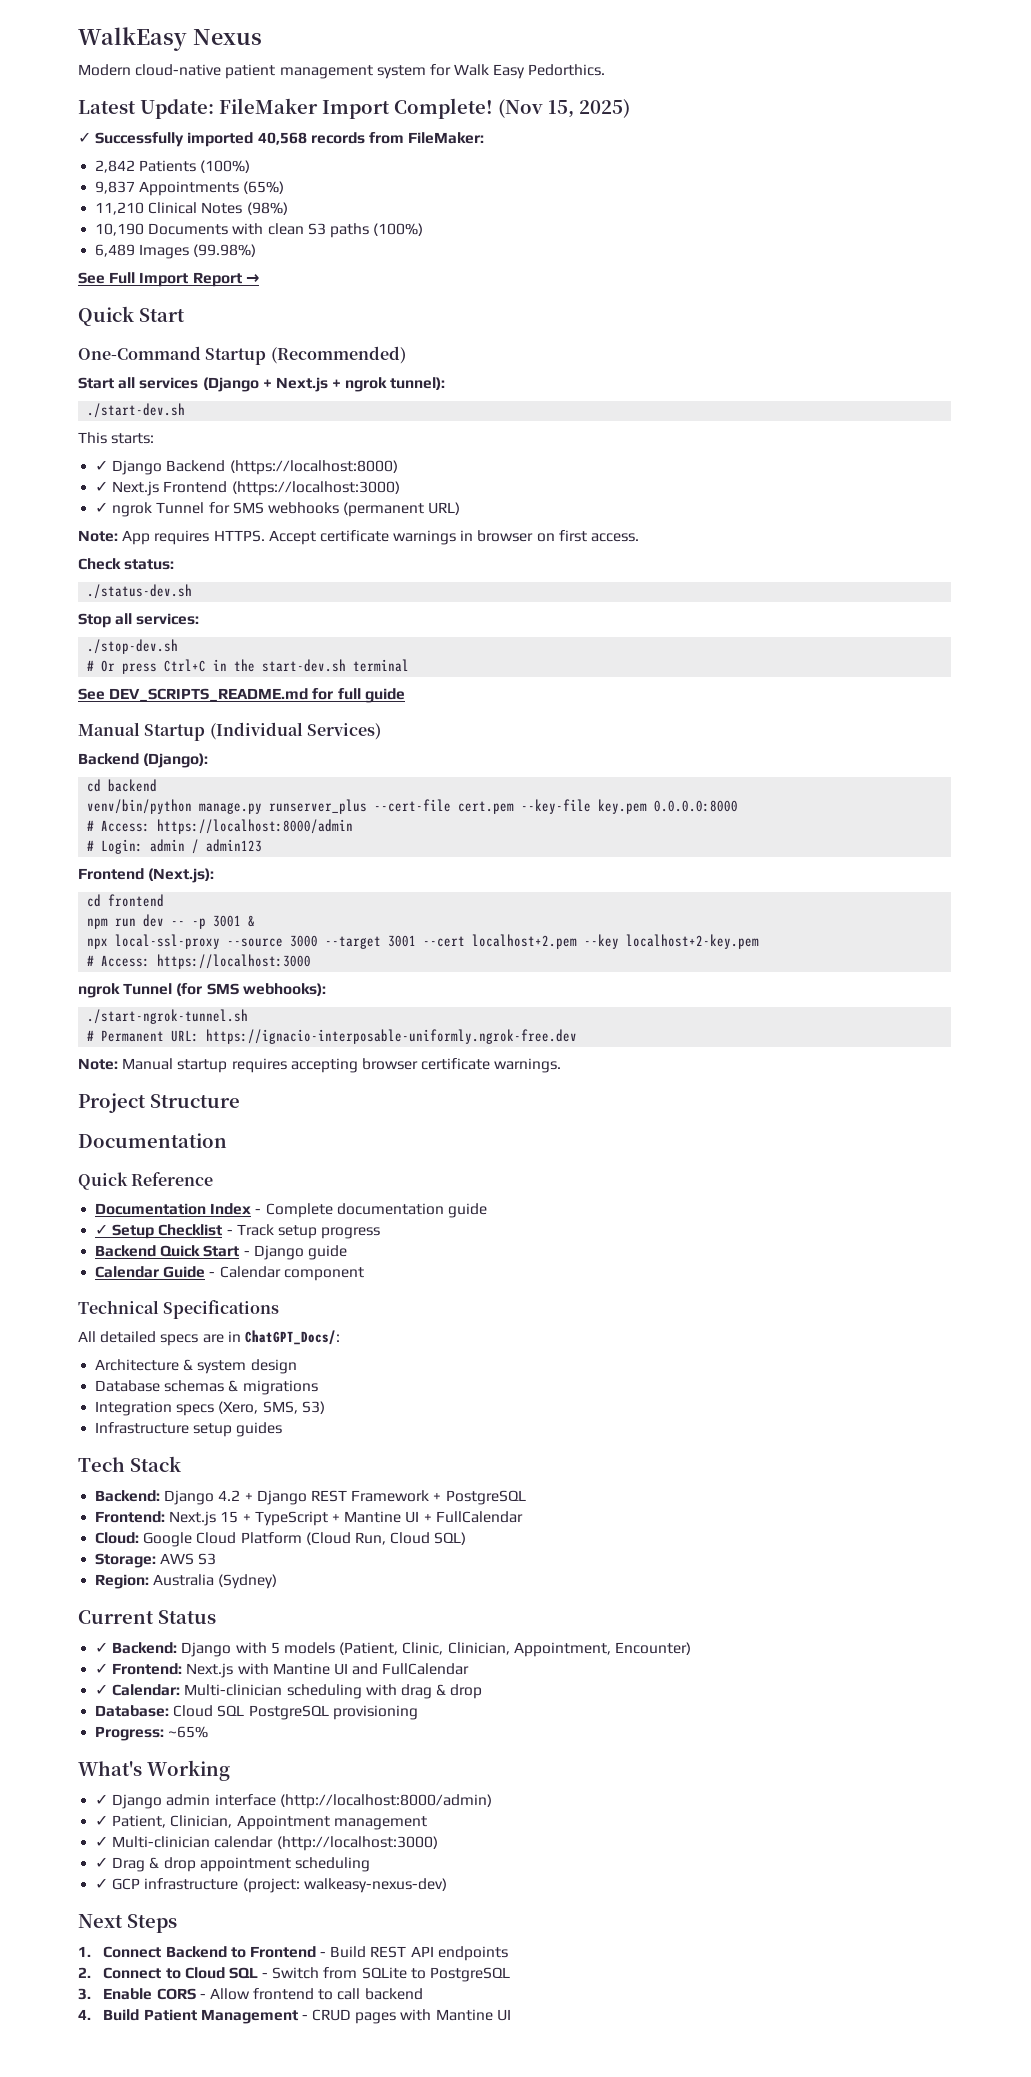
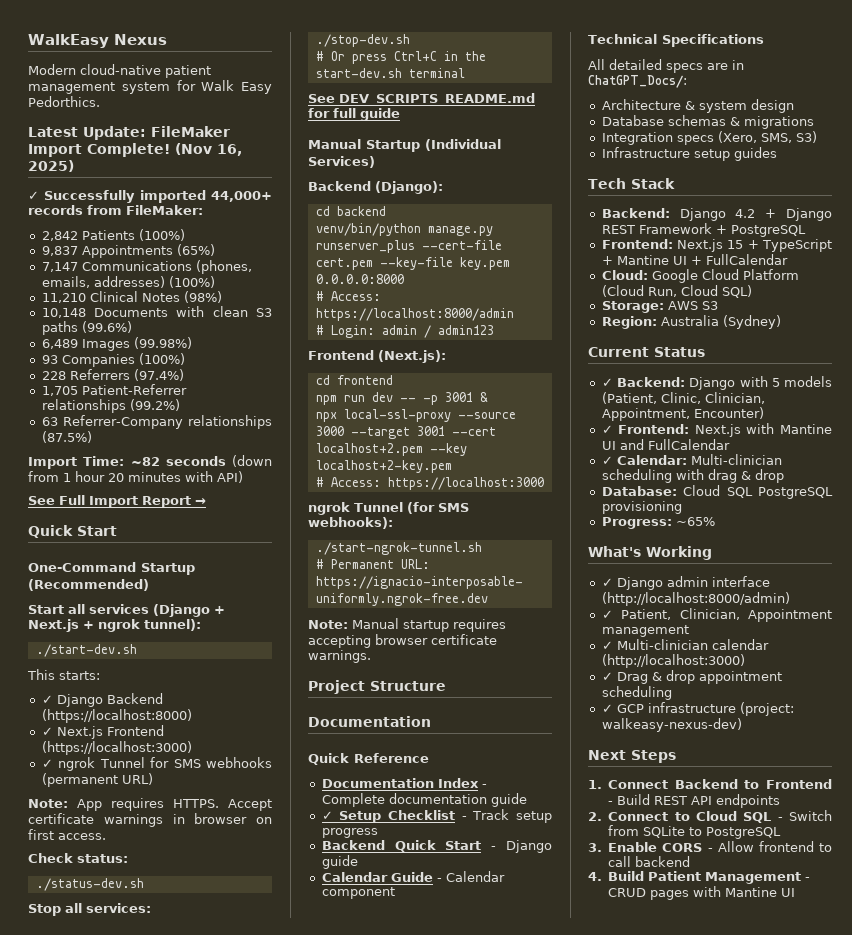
[548,100,574,118] 15, -> [217,144,242,156] 16,
[257,132,307,145] 40,568 -> [211,191,272,202] 44,000+
(285, 187) none -> [41,260,252,274] [41,276,215,288] // 7,147 Communications (phones, emails, addresses) (100%)
[95,223,145,236] 10,190 -> [41,308,86,318] 10,148
[373,223,424,236] (100%) -> [81,321,132,333] (99.6%)
(257, 250) none -> [41,353,185,367] [41,369,184,381] [41,384,187,396] [41,399,180,413] [41,415,272,429] [41,431,92,443] [28,455,272,469] [28,471,243,483] // 93 Companies (100%) // 228 Referrers (97.4%) // 1,705 Patient-Referrer relationships (99.2%) // 63 Referrer-Company relationships (87.5%) // Import Time: ~82 seconds (down from 1 hour 20 minutes with API)

